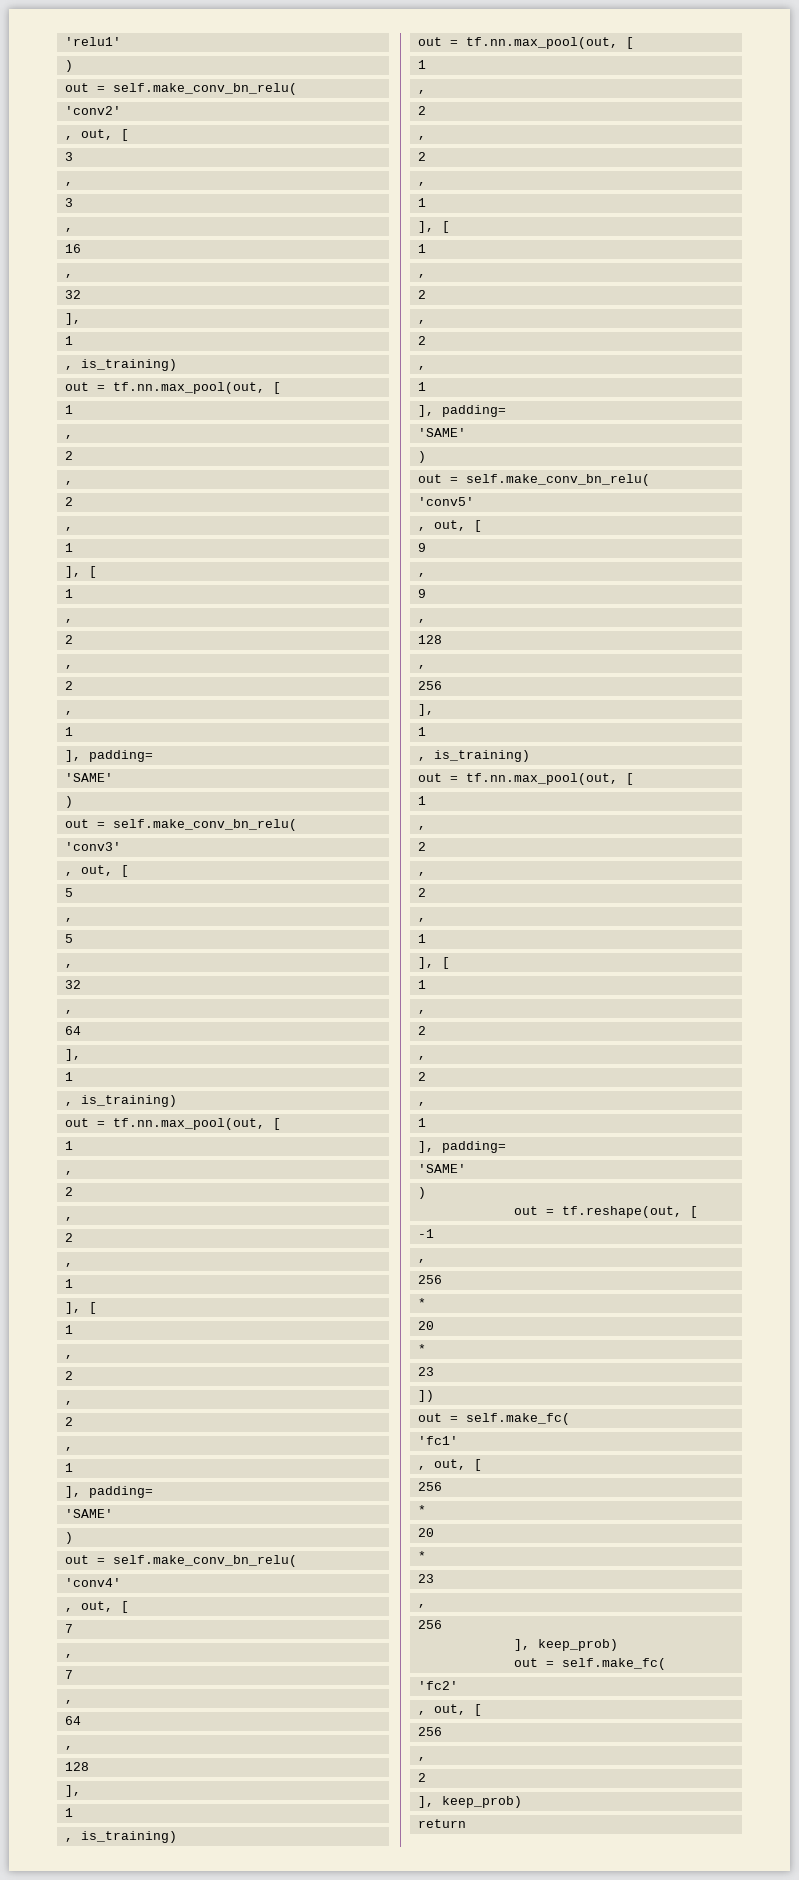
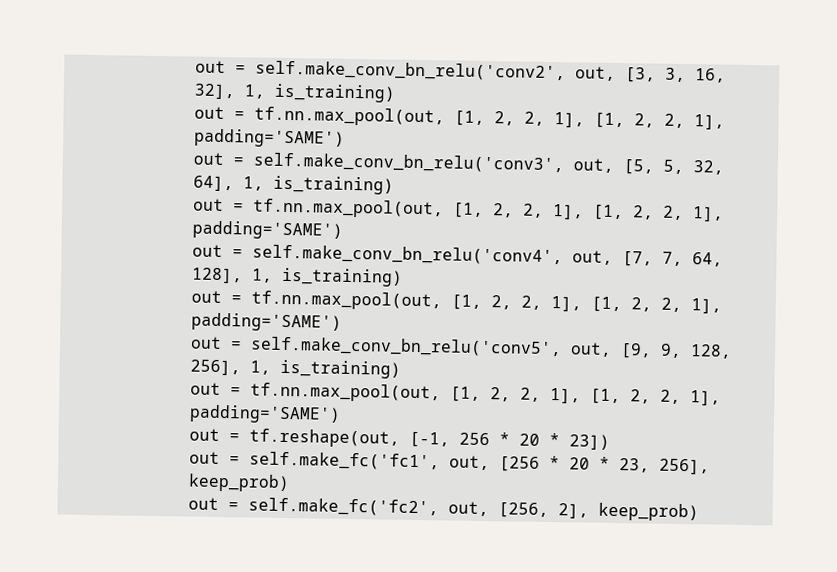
[64,37,121,46] [64,60,73,72] [64,83,297,95] [64,106,121,115] [64,129,129,141] [64,152,73,161] [64,182,73,186] [64,198,73,207] [64,228,73,232] [64,244,81,253] [64,274,73,278] [64,290,81,299] [64,313,81,325] [64,336,73,345] [64,359,177,371] [64,382,281,394] [64,405,73,414] [64,435,73,439] [64,451,73,460] [64,481,73,485] [64,497,73,506] [64,527,73,531] [64,543,73,552] [64,566,97,578] [64,589,73,598] [64,619,73,623] [64,635,73,644] [64,665,73,669] [64,681,73,690] [64,711,73,715] [64,727,73,736] [64,750,153,762] [64,773,113,782] [64,796,73,808] [64,819,297,831] [64,842,121,851] [64,865,129,877] [64,888,73,897] [64,918,73,922] [64,934,73,943] [64,964,73,968] [64,980,81,989] [64,1010,73,1014] [64,1026,81,1035] [64,1049,81,1061] [64,1072,73,1081] [64,1095,177,1107] [64,1118,281,1130] [64,1141,73,1150] [64,1171,73,1175] [64,1187,73,1196] [64,1217,73,1221] [64,1233,73,1242] [64,1263,73,1267] [64,1279,73,1288] [64,1302,97,1314] [64,1325,73,1334] [64,1355,73,1359] [64,1371,73,1380] [64,1401,73,1405] [64,1417,73,1426] [64,1447,73,1451] [64,1463,73,1472] [64,1486,153,1498] [64,1509,113,1518] [64,1532,73,1544] [64,1555,297,1567] [64,1578,121,1587] [64,1601,129,1613] [64,1624,73,1633] [64,1654,73,1658] [64,1670,73,1679] [64,1700,73,1704] [64,1716,81,1725] [64,1746,73,1750] [64,1762,89,1771] [64,1785,81,1797] [64,1808,73,1817] [64,1831,177,1843] [417,37,634,49] [417,60,426,69] [417,90,426,94] [417,106,426,115] [417,136,426,140] [417,152,426,161] [417,182,426,186] [417,198,426,207] [417,221,450,233] [417,244,426,253] [417,274,426,278] [417,290,426,299] [417,320,426,324] [417,336,426,345] [417,366,426,370] [417,382,426,391] [417,405,506,417] [417,428,466,437] [417,451,426,463] [417,474,650,486] [417,497,474,506] [417,520,482,532] [417,543,426,552] [417,573,426,577] [417,589,426,598] [417,619,426,623] [417,635,442,644] [417,665,426,669] [417,681,442,690] [417,704,434,716] [417,727,426,736] [417,750,530,762] [417,773,634,785] [417,796,426,805] [417,826,426,830] [417,842,426,851] [417,872,426,876] [417,888,426,897] [417,918,426,922] [417,934,426,943] [417,957,450,969] [417,980,426,989] [417,1010,426,1014] [417,1026,426,1035] [417,1056,426,1060] [417,1072,426,1081] [417,1102,426,1106] [417,1118,426,1127] [417,1141,506,1153] [417,1164,466,1173] [417,1187,426,1199] 'relu1' // ) // out = self.make_conv_bn_relu( // 'conv2' // , out, [ // 3 // , // 3 // , // 16 // , // 32 // ], // 1 // , is_training) // out = tf.nn.max_pool(out, [ // 1 // , // 2 // , // 2 // , // 1 // ], [ // 1 // , // 2 // , // 2 // , // 1 // ], padding= // 'SAME' // ) // out = self.make_conv_bn_relu( // 'conv3' // , out, [ // 5 // , // 5 // , // 32 // , // 64 // ], // 1 // , is_training) // out = tf.nn.max_pool(out, [ // 1 // , // 2 // , // 2 // , // 1 // ], [ // 1 // , // 2 // , // 2 // , // 1 // ], padding= // 'SAME' // ) // out = self.make_conv_bn_relu( // 'conv4' // , out, [ // 7 // , // 7 // , // 64 // , // 128 // ], // 1 // , is_training) // out = tf.nn.max_pool(out, [ // 1 // , // 2 // , // 2 // , // 1 // ], [ // 1 // , // 2 // , // 2 // , // 1 // ], padding= // 'SAME' // ) // out = self.make_conv_bn_relu( // 'conv5' // , out, [ // 9 // , // 9 // , // 128 // , // 256 // ], // 1 // , is_training) // out = tf.nn.max_pool(out, [ // 1 // , // 2 // , // 2 // , // 1 // ], [ // 1 // , // 2 // , // 2 // , // 1 // ], padding= // 'SAME' // ) -> [195,60,727,83] [194,83,397,103] [194,106,726,130] [194,128,346,148] [193,152,725,175] [193,175,395,195] [193,198,725,222] [192,220,344,240] [192,244,724,267] [192,267,404,287] [191,290,723,314] [191,312,343,332] [191,336,733,359] [190,359,402,379] [190,382,722,406] [189,404,342,424] out = self.make_conv_bn_relu('conv2', out, [3, 3, 16, 32], 1, is_training) // out = tf.nn.max_pool(out, [1, 2, 2, 1], [1, 2, 2, 1], padding='SAME') // out = self.make_conv_bn_relu('conv3', out, [5, 5, 32, 64], 1, is_training) // out = tf.nn.max_pool(out, [1, 2, 2, 1], [1, 2, 2, 1], padding='SAME') // out = self.make_conv_bn_relu('conv4', out, [7, 7, 64, 128], 1, is_training) // out = tf.nn.max_pool(out, [1, 2, 2, 1], [1, 2, 2, 1], padding='SAME') // out = self.make_conv_bn_relu('conv5', out, [9, 9, 128, 256], 1, is_training) // out = tf.nn.max_pool(out, [1, 2, 2, 1], [1, 2, 2, 1], padding='SAME')
[689,1206,698,1218] [417,1229,434,1238] [417,1259,426,1263] [417,1275,442,1284] [417,1298,426,1307] [417,1321,434,1330] [417,1344,426,1353] [417,1367,434,1376] [417,1390,434,1402] [417,1413,570,1425] [417,1436,458,1445] [417,1459,482,1471] [417,1482,442,1491] [417,1505,426,1514] [417,1528,434,1537] [417,1551,426,1560] [417,1574,434,1583] [417,1604,426,1608] [417,1620,442,1629] [513,1639,530,1651] [ // -1 // , // 256 // * // 20 // * // 23 // ]) // out = self.make_fc( // 'fc1' // , out, [ // 256 // * // 20 // * // 23 // , // 256 // ], -> [409,431,611,450] [189,451,711,475] [-1, 256 * 20 * 23]) // out = self.make_fc('fc1', out, [256 * 20 * 23, 256],
[561,1658,666,1670] [417,1681,458,1690] [417,1704,482,1716] [417,1727,442,1736] [417,1757,426,1761] [417,1773,426,1782] [417,1796,522,1808] [417,1819,466,1828] self.make_fc( // 'fc2' // , out, [ // 256 // , // 2 // ], keep_prob) // return -> [248,497,700,522] self.make_fc('fc2', out, [256, 2], keep_prob)

